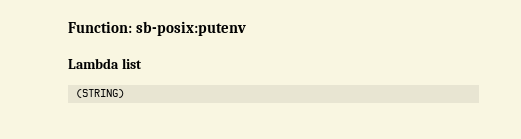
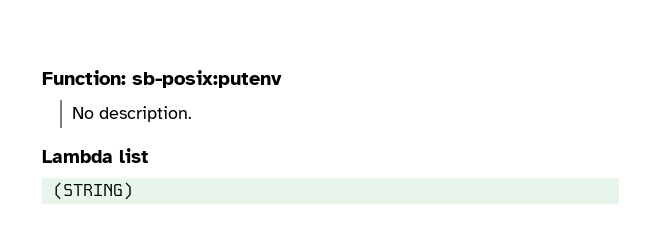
(247, 28) none -> [71,106,192,122] // No description.

